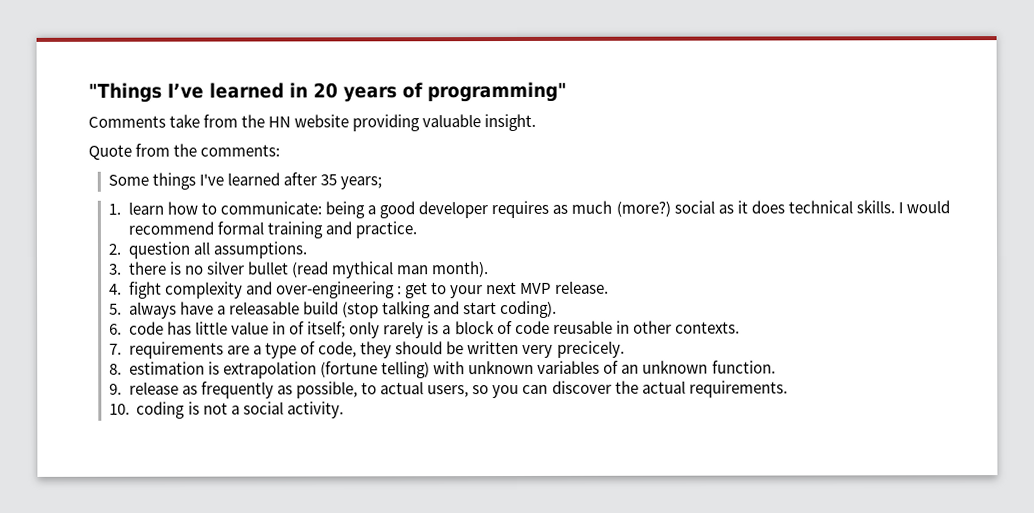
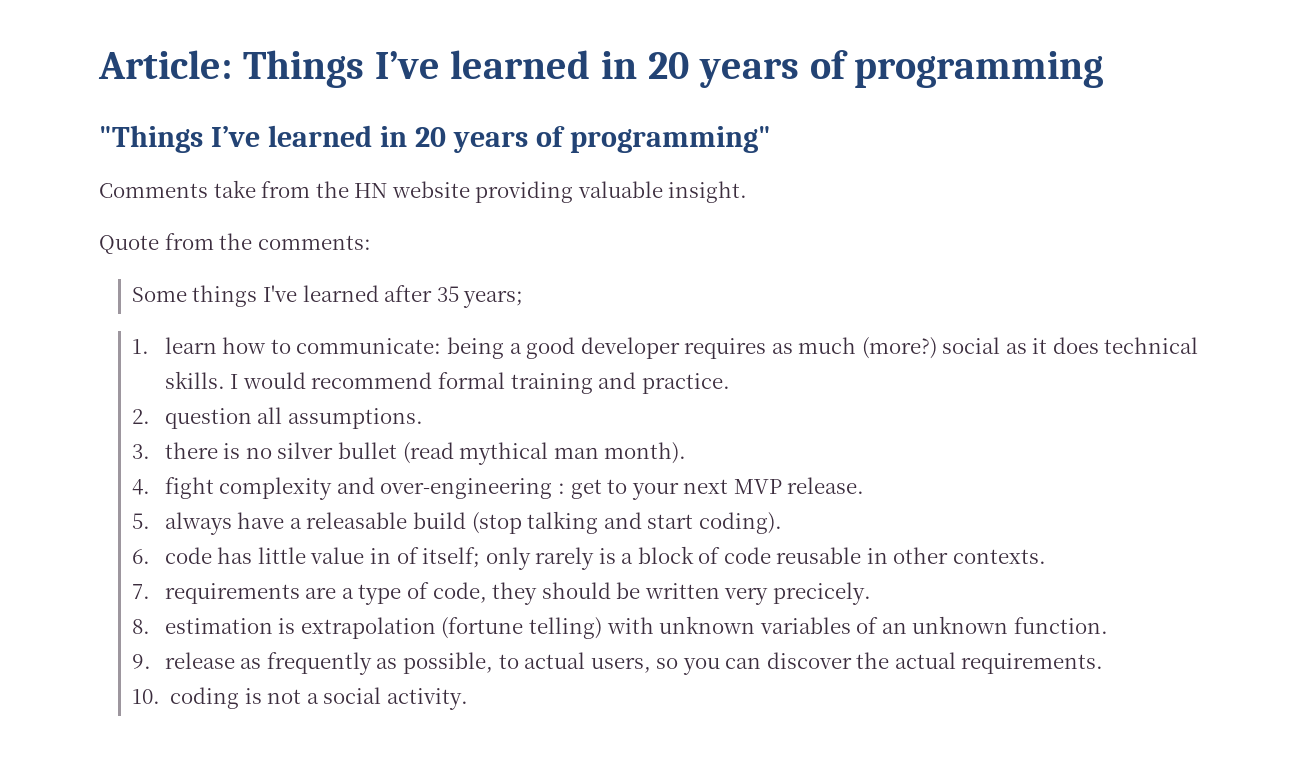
(88, 92) none -> [98,50,1104,88] Article: Things I’ve learned in 20 years of programming //

